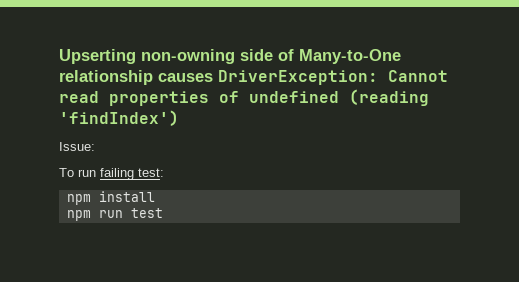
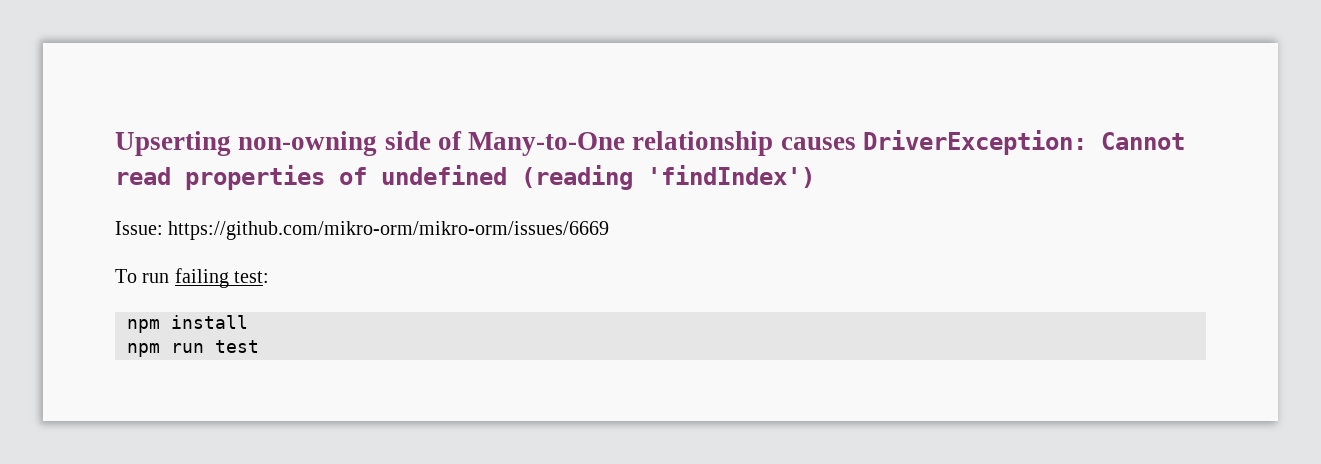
(95, 146) none -> [168,221,610,240] https://github.com/mikro-orm/mikro-orm/issues/6669

